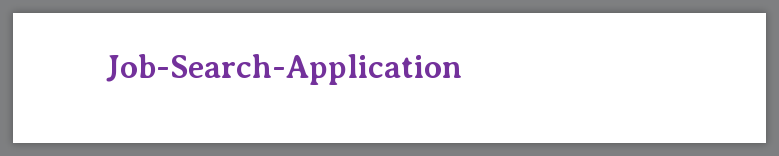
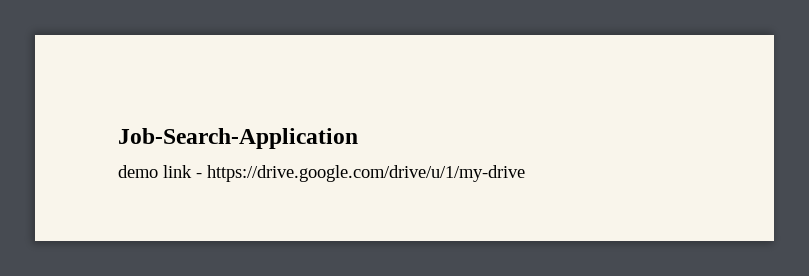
(462, 69) none -> [118,165,525,182] // demo link - https://drive.google.com/drive/u/1/my-drive

